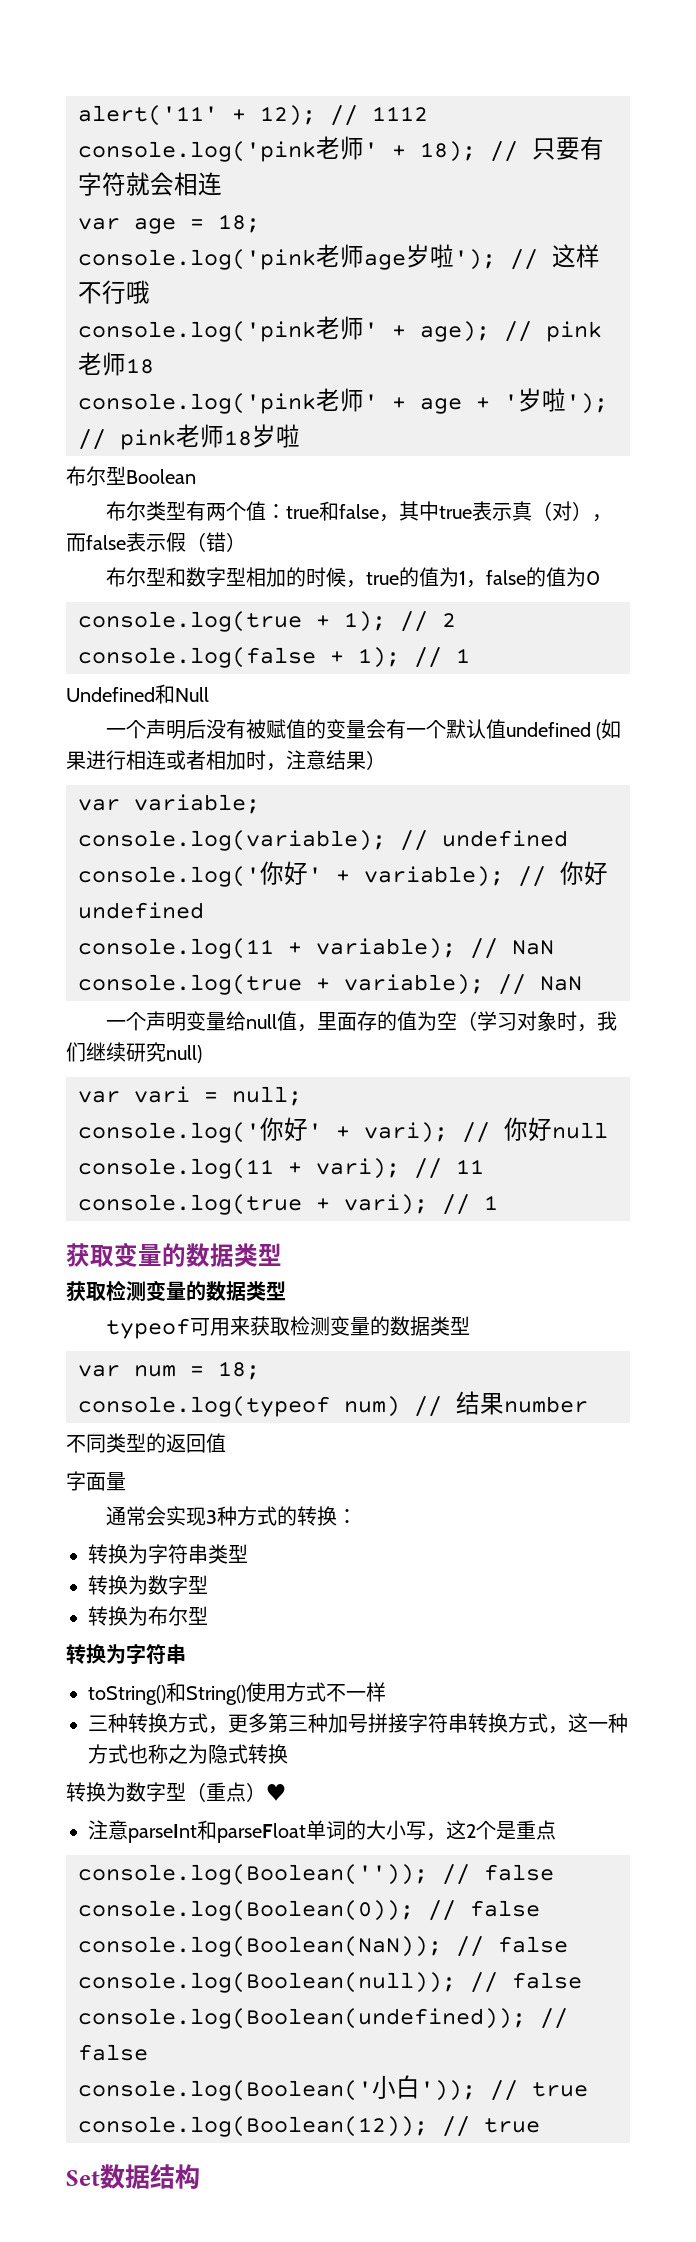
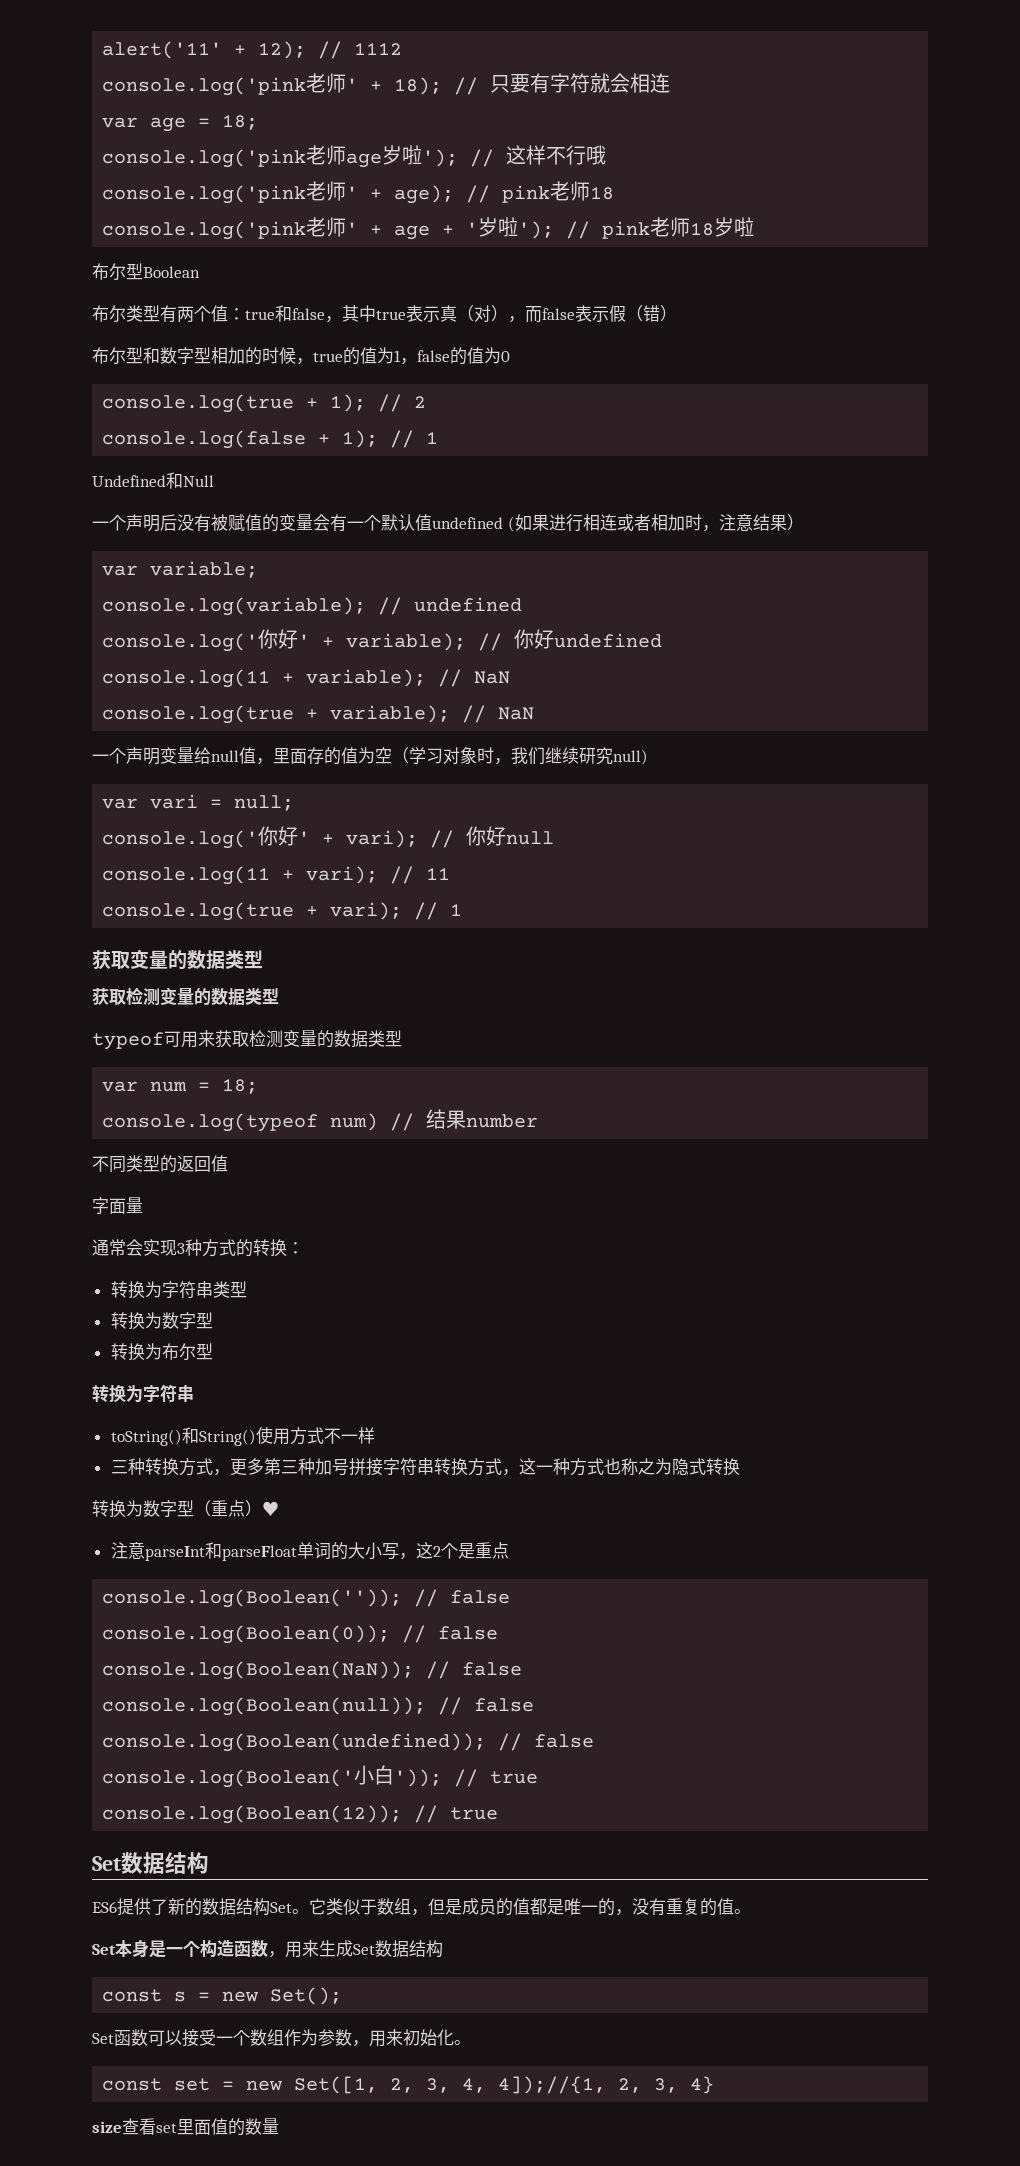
(200, 2176) none -> [92,1898,751,1916] [92,1940,443,1958] [102,1987,343,2005] [92,2029,471,2047] [102,2076,715,2094] [92,2118,279,2136] // ES6提供了新的数据结构Set。它类似于数组，但是成员的值都是唯一的，没有重复的值。 // Set本身是一个构造函数，用来生成Set数据结构 // const s = new Set(); // Set函数可以接受一个数组作为参数，用来初始化。 // const set = new Set([1, 2, 3, 4, 4]);//{1, 2, 3, 4} // size查看set里面值的数量

